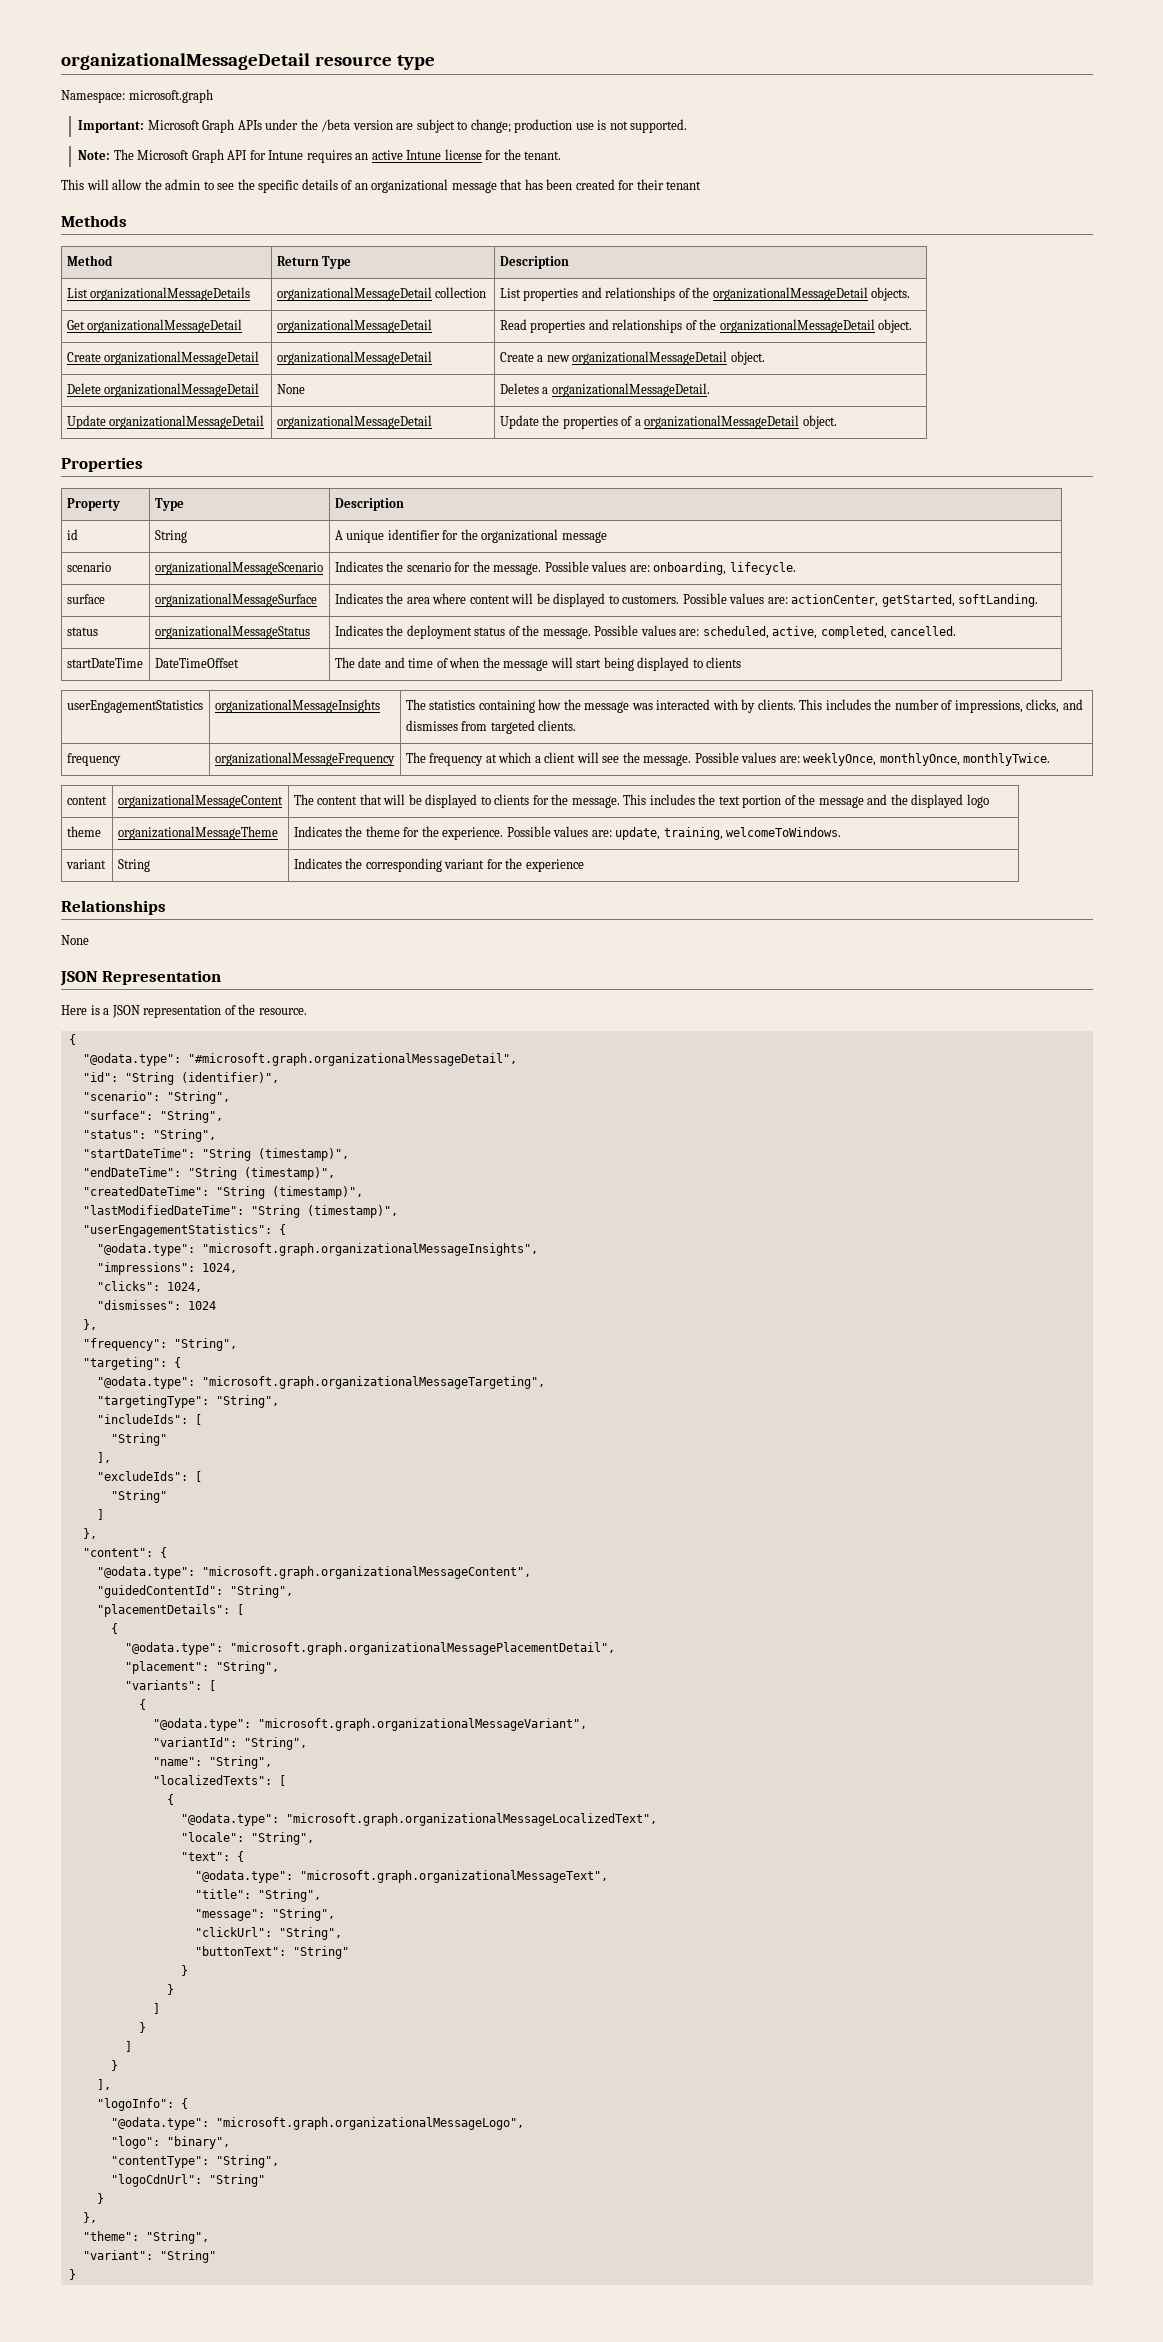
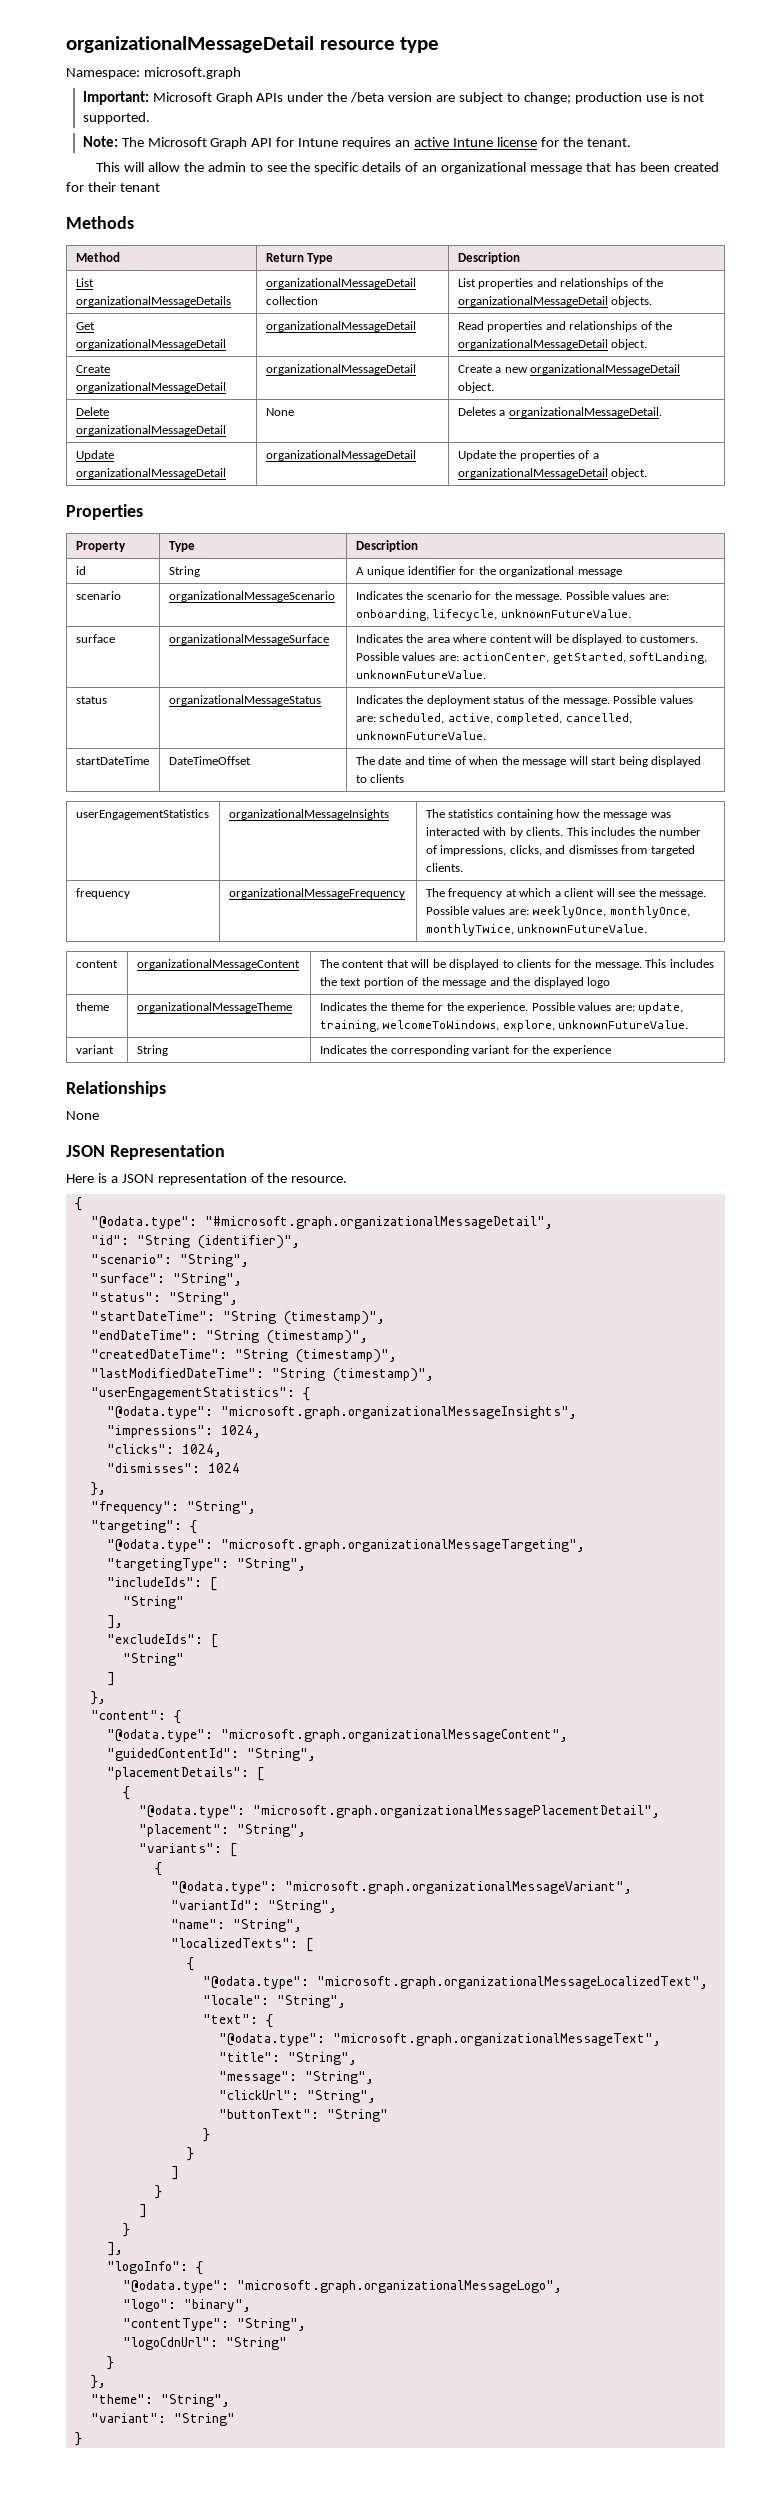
[729,562,796,575] lifecycle. -> [432,609,631,621] lifecycle, unknownFutureValue.
[958,594,1039,607] softLanding. -> [629,652,708,664] [355,670,486,679] softLanding, unknownFutureValue.
[890,626,957,636] cancelled. -> [565,713,632,724] [355,731,486,740] cancelled, unknownFutureValue.
[963,753,1051,766] monthlyTwice. -> [425,924,648,936] monthlyTwice, unknownFutureValue.
[726,827,842,837] welcomeToWindows. -> [382,1020,689,1032] welcomeToWindows, explore, unknownFutureValue.

